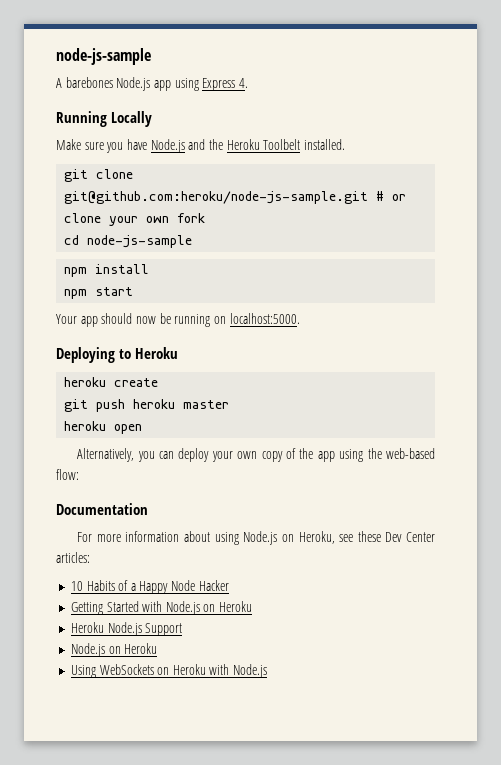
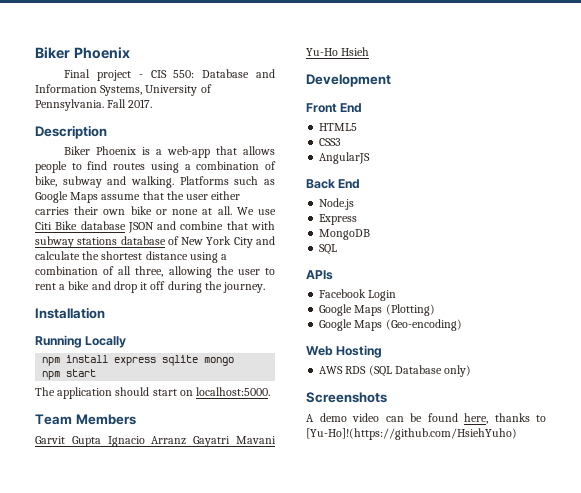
[56,48,151,65] [56,77,248,91] [56,111,153,127] [56,139,345,153] [64,169,134,182] [64,191,407,204] [64,213,206,226] [64,235,193,248] node-js-sample // A barebones Node.js app using Express 4. // Running Locally // Make sure you have Node.js and the Heroku Toolbelt installed. // git clone git@github.com:heroku/node-js-sample.git # or clone your own fork // cd node-js-sample -> [35,47,130,59] [64,69,275,81] [35,84,212,96] [35,99,153,111] [35,125,107,139] [64,146,275,158] [35,161,276,173] [35,176,275,188] [35,191,241,203] [35,206,276,215] [35,221,275,233] [35,236,275,248] [35,251,228,263] [35,266,275,278] [35,281,266,293] [35,307,105,319] [35,335,127,348] Biker Phoenix // Final project - CIS 550: Database and Information Systems, University of Pennsylvania. Fall 2017. // Description // Biker Phoenix is a web-app that allows people to find routes using a combination of bike, subway and walking. Platforms such as Google Maps assume that the user either carries their own bike or none at all. We use Citi Bike database JSON and combine that with subway stations database of New York City and calculate the shortest distance using a combination of all three, allowing the user to rent a bike and drop it off during the journey. // Installation // Running Locally
(150, 269) none -> [114,355,235,366] express sqlite mongo
[56,313,300,327] [56,347,179,363] [64,377,159,387] [64,399,230,412] [64,421,143,434] [77,448,435,462] [56,469,79,480] [56,503,148,515] [77,531,435,545] [56,552,90,563] [70,580,229,594] [70,601,253,615] [70,622,183,636] [70,643,158,657] [70,664,268,678] Your app should now be running on localhost:5000. // Deploying to Heroku // heroku create // git push heroku master // heroku open // Alternatively, you can deploy your own copy of the app using the web-based flow: // Documentation // For more information about using Node.js on Heroku, see these Dev Center articles: // 10 Habits of a Happy Node Hacker // Getting Started with Node.js on Heroku // Heroku Node.js Support // Node.js on Heroku // Using WebSockets on Heroku with Node.js -> [35,387,271,399] [35,414,136,425] [35,436,276,447] [306,47,370,56] [306,74,391,87] [306,103,363,113] [319,123,358,131] [319,138,342,146] [319,152,371,164] [306,179,361,189] [319,198,355,210] [319,214,358,225] [319,229,371,240] [319,244,338,255] [306,270,333,280] [319,289,397,301] [319,304,435,316] [319,319,462,331] [306,345,383,358] [319,365,472,377] [306,392,387,403] [306,413,546,424] [306,428,517,440] The application should start on localhost:5000. // Team Members // Garvit Gupta Ignacio Arranz Gayatri Mavani Yu-Ho Hsieh // Development // Front End // HTML5 // CSS3 // AngularJS // Back End // Node.js // Express // MongoDB // SQL // APIs // Facebook Login // Google Maps (Plotting) // Google Maps (Geo-encoding) // Web Hosting // AWS RDS (SQL Database only) // Screenshots // A demo video can be found here, thanks to [Yu-Ho]!(https://github.com/HsiehYuho)

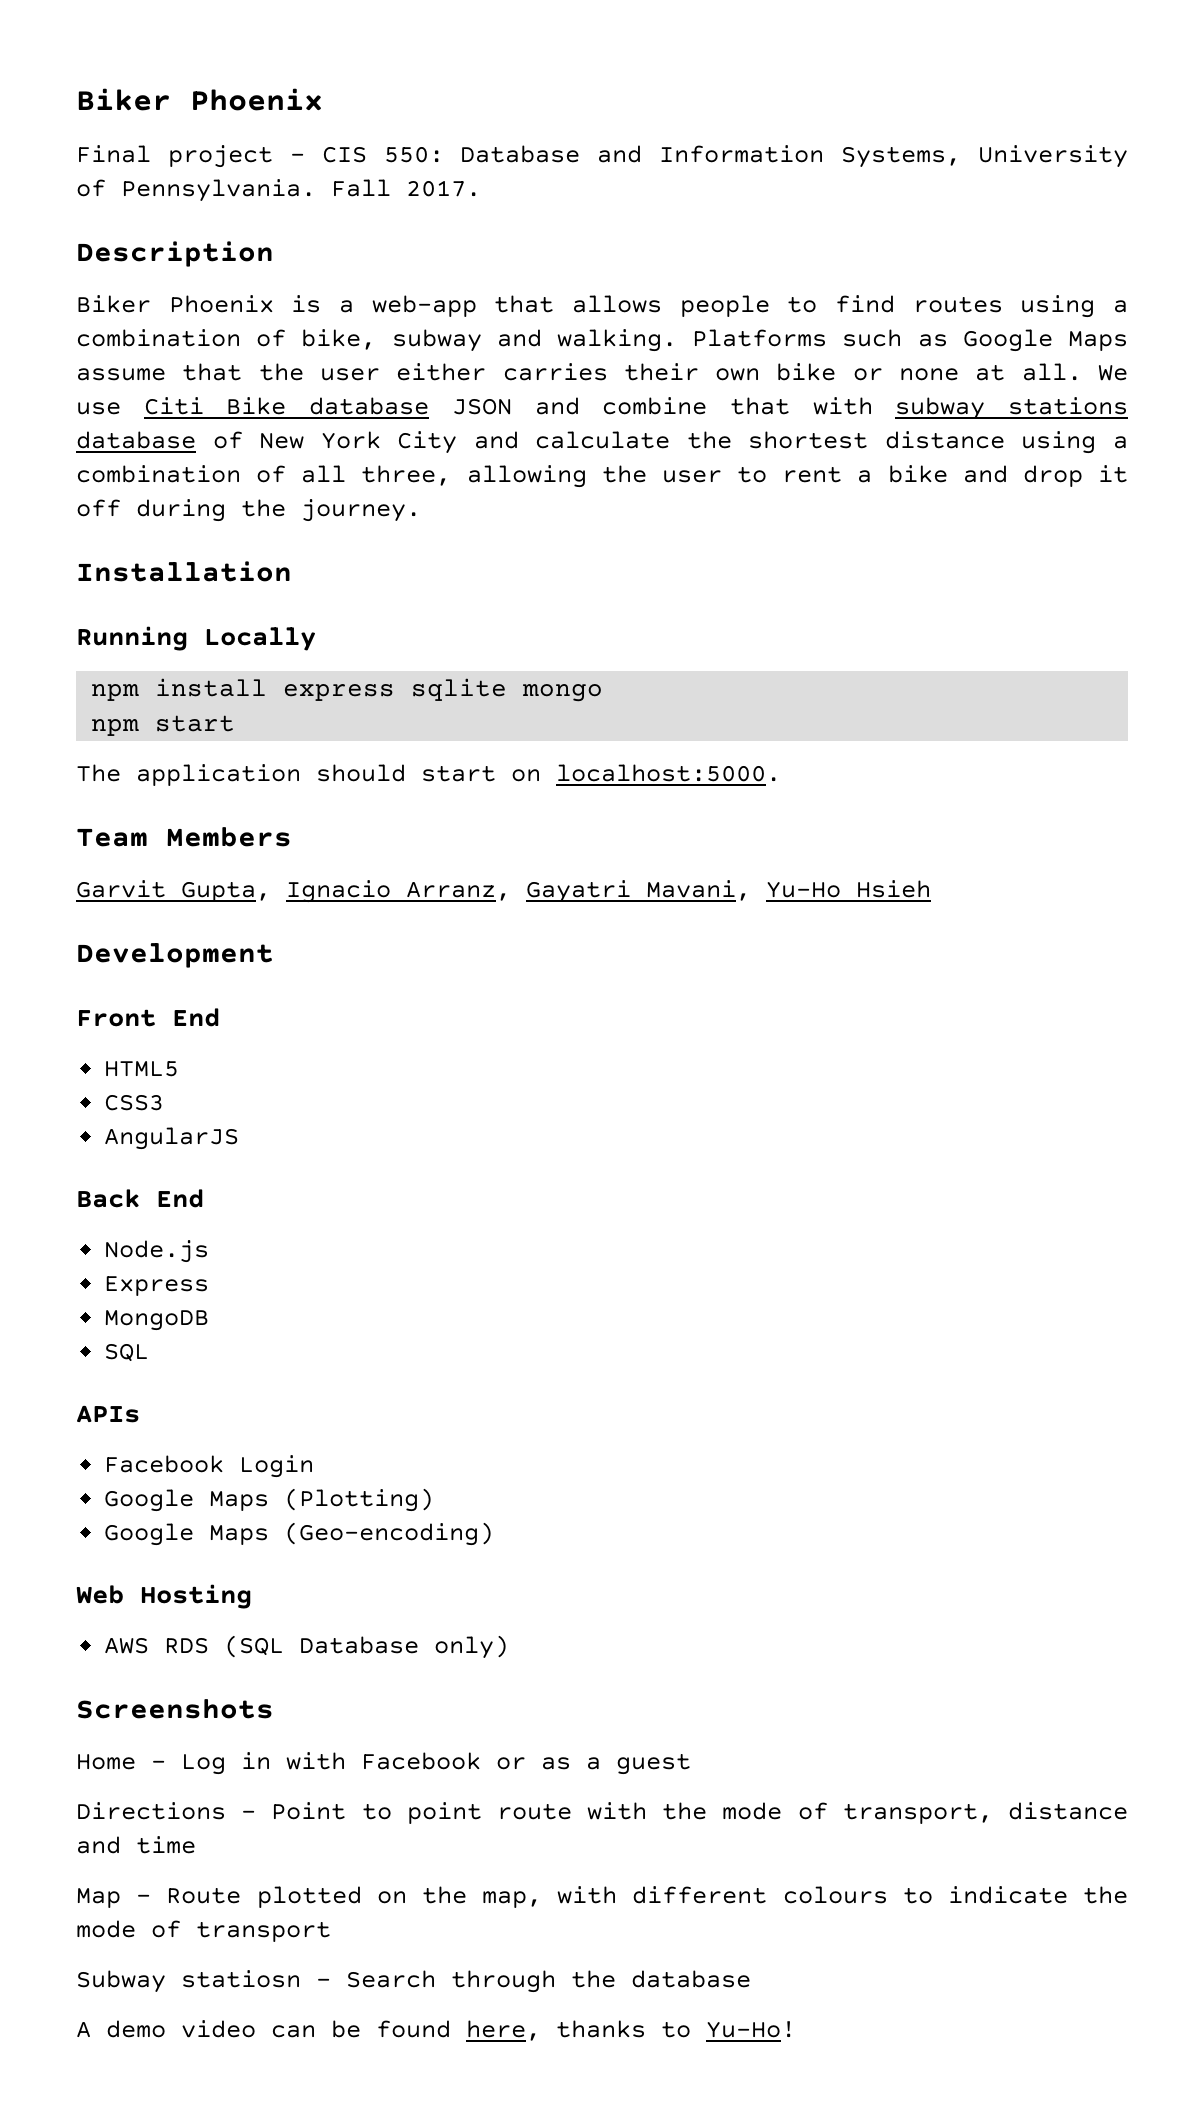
[71,436,276,447] Gupta Ignacio Arranz Gayatri Mavani -> [181,880,751,903] Gupta, Ignacio Arranz, Gayatri Mavani,
(387, 397) none -> [76,1752,691,1775] [76,1802,1128,1824] [76,1836,196,1854] [76,1886,1128,1908] [76,1920,331,1942] [76,1970,751,1993] // Home - Log in with Facebook or as a guest // Directions - Point to point route with the mode of transport, distance and time // Map - Route plotted on the map, with different colours to indicate the mode of transport // Subway statiosn - Search through the database
[306,428,517,440] [Yu-Ho]!(https://github.com/HsiehYuho) -> [706,2021,796,2038] Yu-Ho!

